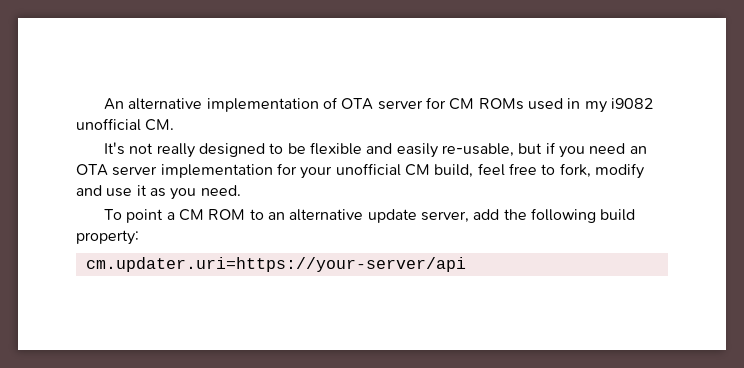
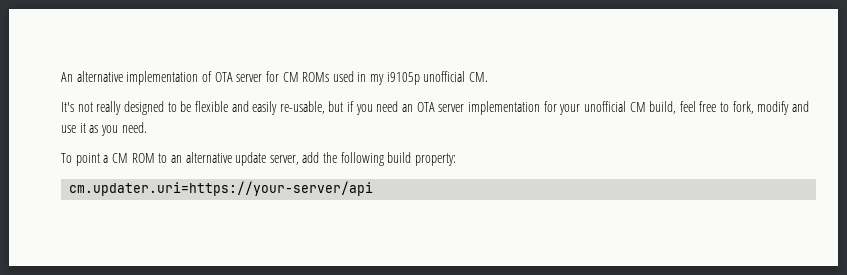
[610,98,653,109] i9082 -> [386,72,420,85] i9105p

